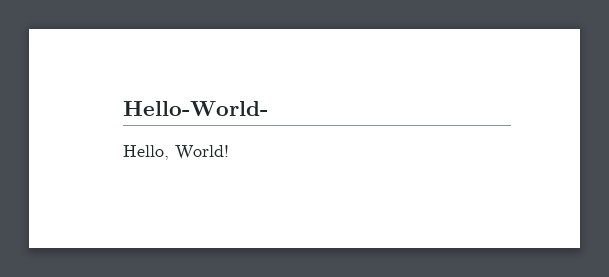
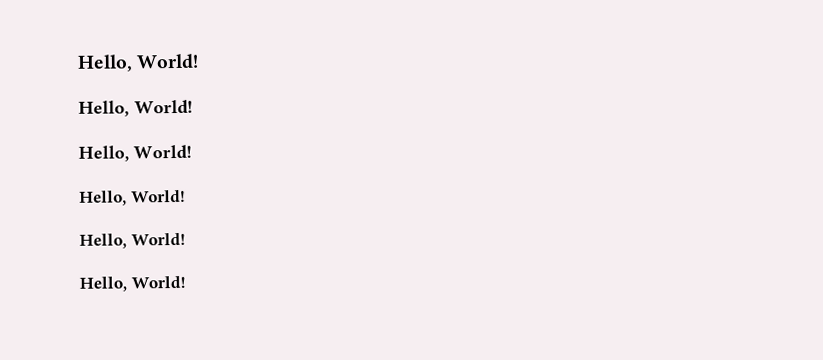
[123,101,268,116] [123,145,229,160] Hello-World- // Hello, World! -> [77,53,200,72] [78,99,193,117] [78,144,192,162] [79,189,186,206] [79,232,186,249] [79,275,186,292] Hello, World! // Hello, World! // Hello, World! // Hello, World! // Hello, World! // Hello, World!

